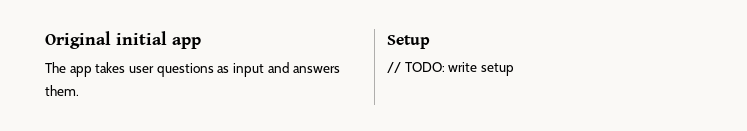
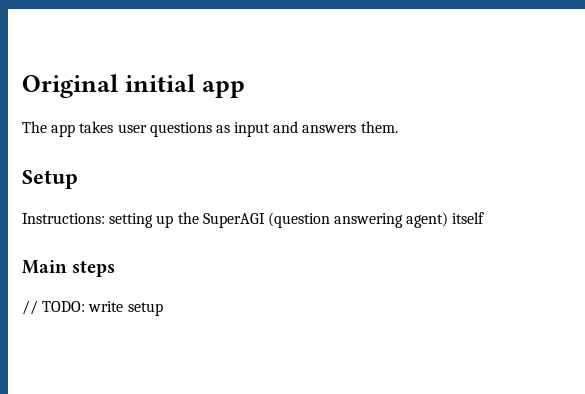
(430, 42) none -> [22,212,485,228] [22,260,116,277] // Instructions: setting up the SuperAGI (question answering agent) itself // Main steps

